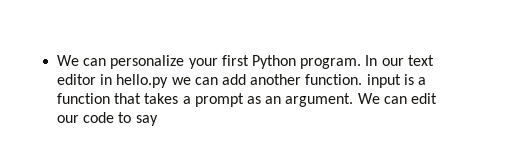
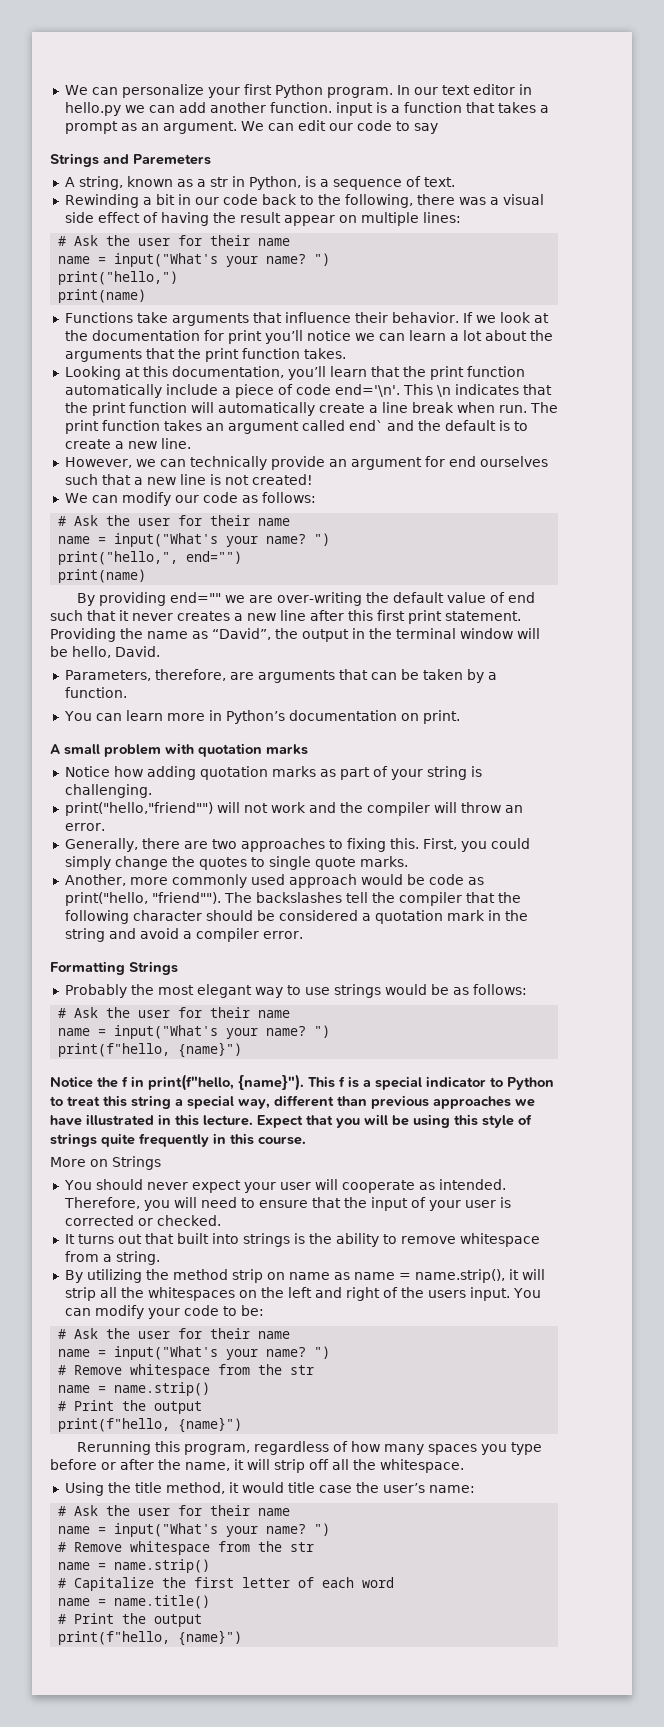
(158, 120) none -> [50,153,211,167] [64,176,455,190] [64,194,544,208] [64,212,461,226] [58,235,291,246] [58,253,331,267] [58,271,179,285] [58,289,147,303] [64,312,549,326] [64,330,553,344] [64,348,346,362] [64,366,525,380] [64,384,552,398] [64,402,558,416] [64,420,528,434] [64,438,191,449] [64,456,548,470] [64,474,313,485] [64,492,316,506] [58,515,291,526] [58,533,331,547] [58,551,243,565] [58,569,147,583] [76,592,535,606] [50,610,521,624] [50,628,540,642] [50,646,160,658] [64,669,497,683] [64,687,127,698] [63,710,460,724] [50,743,308,757] [64,766,482,780] [64,784,152,798] [64,802,523,816] [64,823,105,831] [64,838,530,852] [64,856,408,870] [64,874,484,888] [64,892,521,906] [64,910,528,924] [64,928,303,942] [50,961,178,975] [64,984,527,998] [58,1007,291,1018] [58,1025,331,1039] [58,1042,243,1058] [50,1074,554,1091] [50,1095,535,1109] [50,1114,532,1128] [50,1133,306,1147] [50,1156,161,1170] [63,1179,506,1193] [63,1197,511,1211] [64,1215,221,1226] [64,1233,540,1247] [64,1251,160,1265] [64,1269,545,1283] [64,1287,541,1301] [64,1305,264,1319] [58,1328,291,1339] [58,1346,331,1360] [58,1364,315,1378] [58,1382,211,1396] [58,1400,203,1414] [58,1417,243,1433] [76,1441,542,1455] [50,1459,464,1473] [64,1482,475,1496] [58,1505,291,1516] [58,1523,331,1537] [58,1541,315,1555] [58,1559,211,1573] [58,1577,395,1591] [58,1595,211,1609] [58,1613,203,1627] [58,1630,243,1646] // Strings and Paremeters // A string, known as a str in Python, is a sequence of text. // Rewinding a bit in our code back to the following, there was a visual side effect of having the result appear on multiple lines: // # Ask the user for their name // name = input("What's your name? ") // print("hello,") // print(name) // Functions take arguments that influence their behavior. If we look at the documentation for print you’ll notice we can learn a lot about the arguments that the print function takes. // Looking at this documentation, you’ll learn that the print function automatically include a piece of code end='\n'. This \n indicates that the print function will automatically create a line break when run. The print function takes an argument called end` and the default is to create a new line. // However, we can technically provide an argument for end ourselves such that a new line is not created! // We can modify our code as follows: // # Ask the user for their name // name = input("What's your name? ") // print("hello,", end="") // print(name) // By providing end="" we are over-writing the default value of end such that it never creates a new line after this first print statement. Providing the name as “David”, the output in the terminal window will be hello, David. // Parameters, therefore, are arguments that can be taken by a function. // You can learn more in Python’s documentation on print. // A small problem with quotation marks // Notice how adding quotation marks as part of your string is challenging. // print("hello,"friend"") will not work and the compiler will throw an error. // Generally, there are two approaches to fixing this. First, you could simply change the quotes to single quote marks. // Another, more commonly used approach would be code as print("hello, "friend""). The backslashes tell the compiler that the following character should be considered a quotation mark in the string and avoid a compiler error. // Formatting Strings // Probably the most elegant way to use strings would be as follows: // # Ask the user for their name // name = input("What's your name? ") // print(f"hello, {name}") // Notice the f in print(f"hello, {name}"). This f is a special indicator to Python to treat this string a special way, different than previous approaches we have illustrated in this lecture. Expect that you will be using this style of strings quite frequently in this course. // More on Strings // You should never expect your user will cooperate as intended. Therefore, you will need to ensure that the input of your user is corrected or checked. // It turns out that built into strings is the ability to remove whitespace from a string. // By utilizing the method strip on name as name = name.strip(), it will strip all the whitespaces on the left and right of the users input. You can modify your code to be: // # Ask the user for their name // name = input("What's your name? ") // # Remove whitespace from the str // name = name.strip() // # Print the output // print(f"hello, {name}") // Rerunning this program, regardless of how many spaces you type before or after the name, it will strip off all the whitespace. // Using the title method, it would title case the user’s name: // # Ask the user for their name // name = input("What's your name? ") // # Remove whitespace from the str // name = name.strip() // # Capitalize the first letter of each word // name = name.title() // # Print the output // print(f"hello, {name}")

